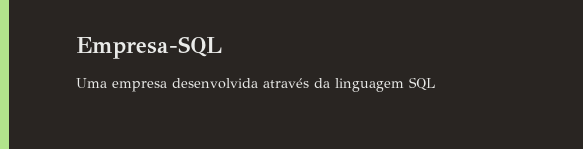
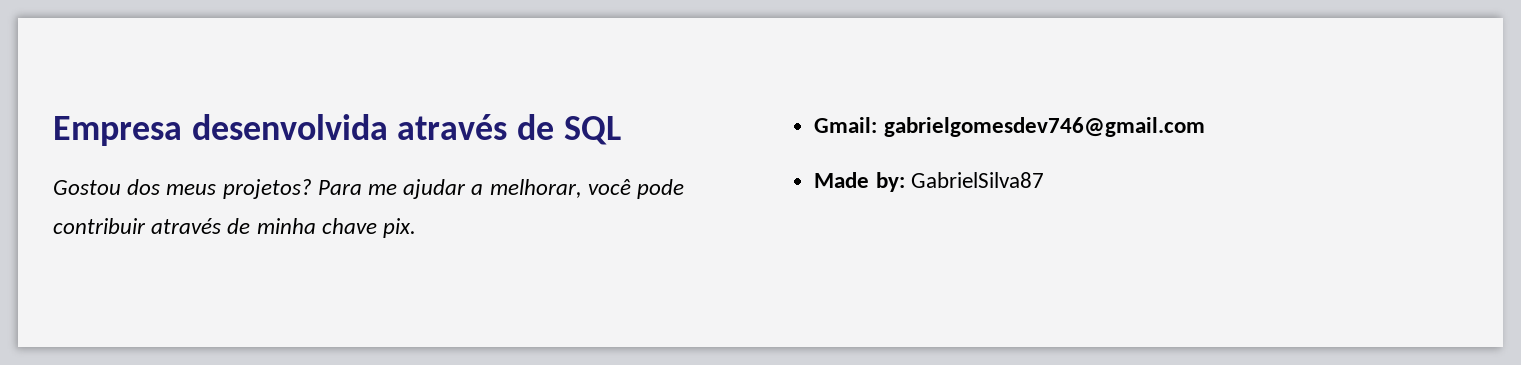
[76,36,222,59] [76,77,435,92] Empresa-SQL // Uma empresa desenvolvida através da linguagem SQL -> [53,114,621,146] [53,179,685,199] [53,218,417,238] [814,117,1205,137] [814,172,1044,192] Empresa desenvolvida através de SQL // Gostou dos meus projetos? Para me ajudar a melhorar, você pode contribuir através de minha chave pix. // Gmail: gabrielgomesdev746@gmail.com // Made by: GabrielSilva87

